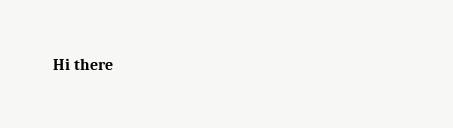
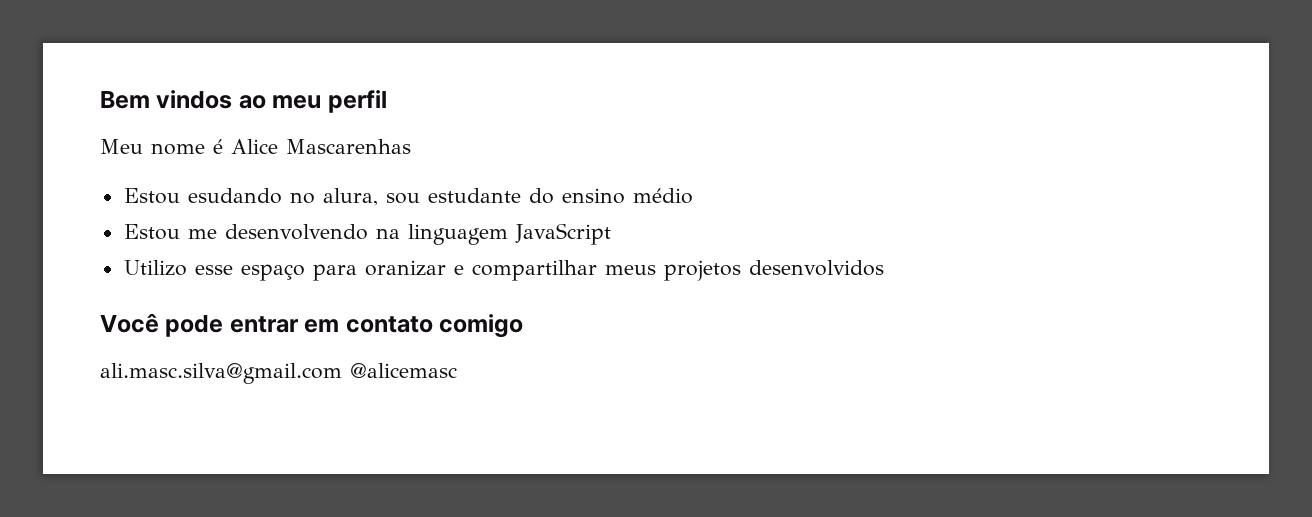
[53,58,114,70] Hi there -> [100,90,387,113] [100,139,411,155] [123,188,693,206] [123,223,611,245] [123,260,884,281] [100,314,524,338] [100,363,457,384] Bem vindos ao meu perfil // Meu nome é Alice Mascarenhas // Estou esudando no alura, sou estudante do ensino médio // Estou me desenvolvendo na linguagem JavaScript // Utilizo esse espaço para oranizar e compartilhar meus projetos desenvolvidos // Você pode entrar em contato comigo // ali.masc.silva@gmail.com @alicemasc

